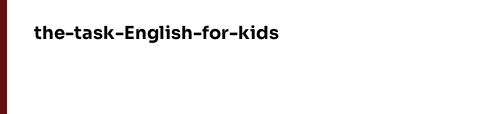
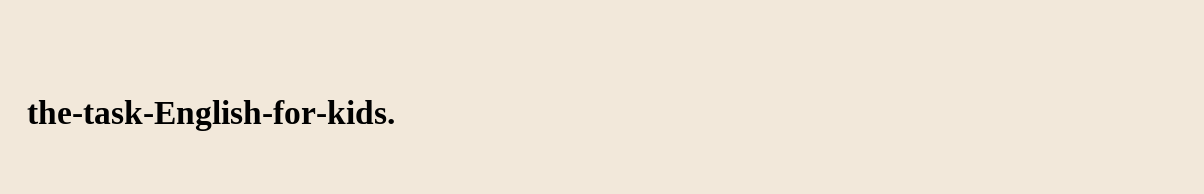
[34,25,279,43] the-task-English-for-kids -> [27,100,395,131] the-task-English-for-kids.

